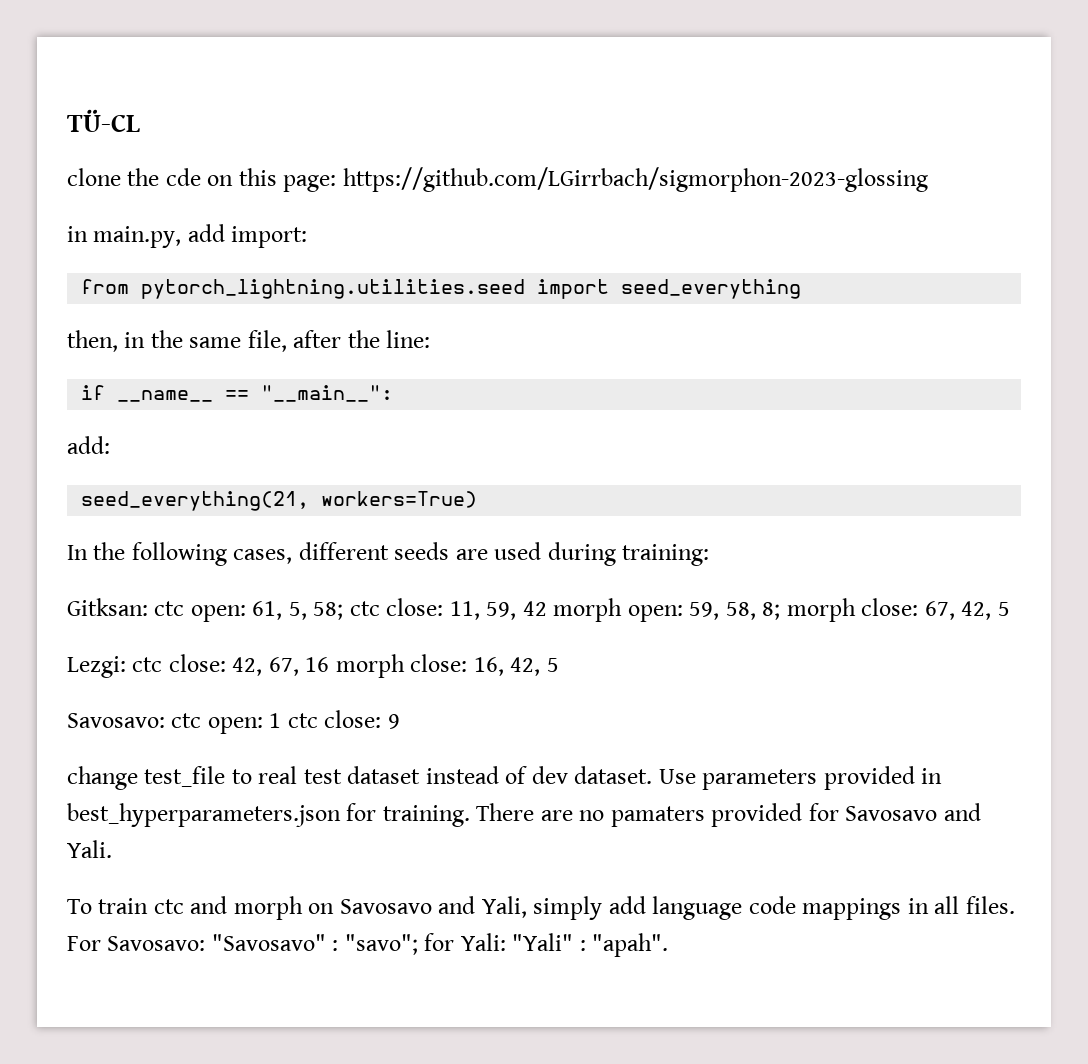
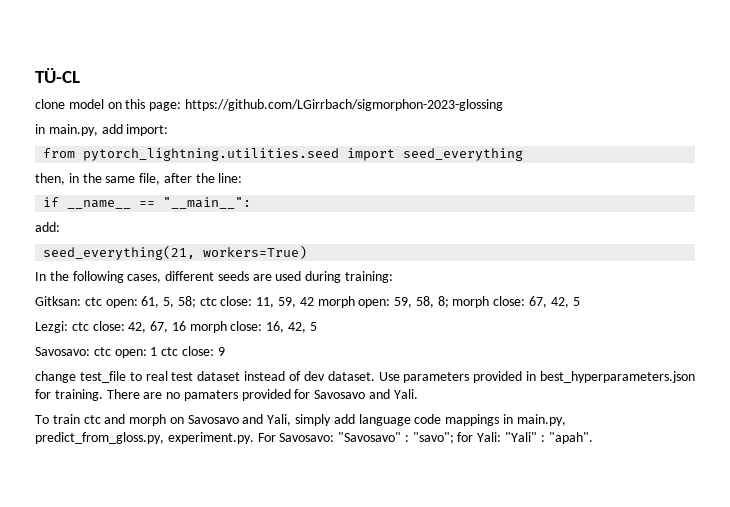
[127,168,201,186] the cde -> [68,99,104,109] model
[934,896,1015,914] all files. -> [516,414,566,426] [35,432,254,444] main.py, predict_from_gloss.py, experiment.py.

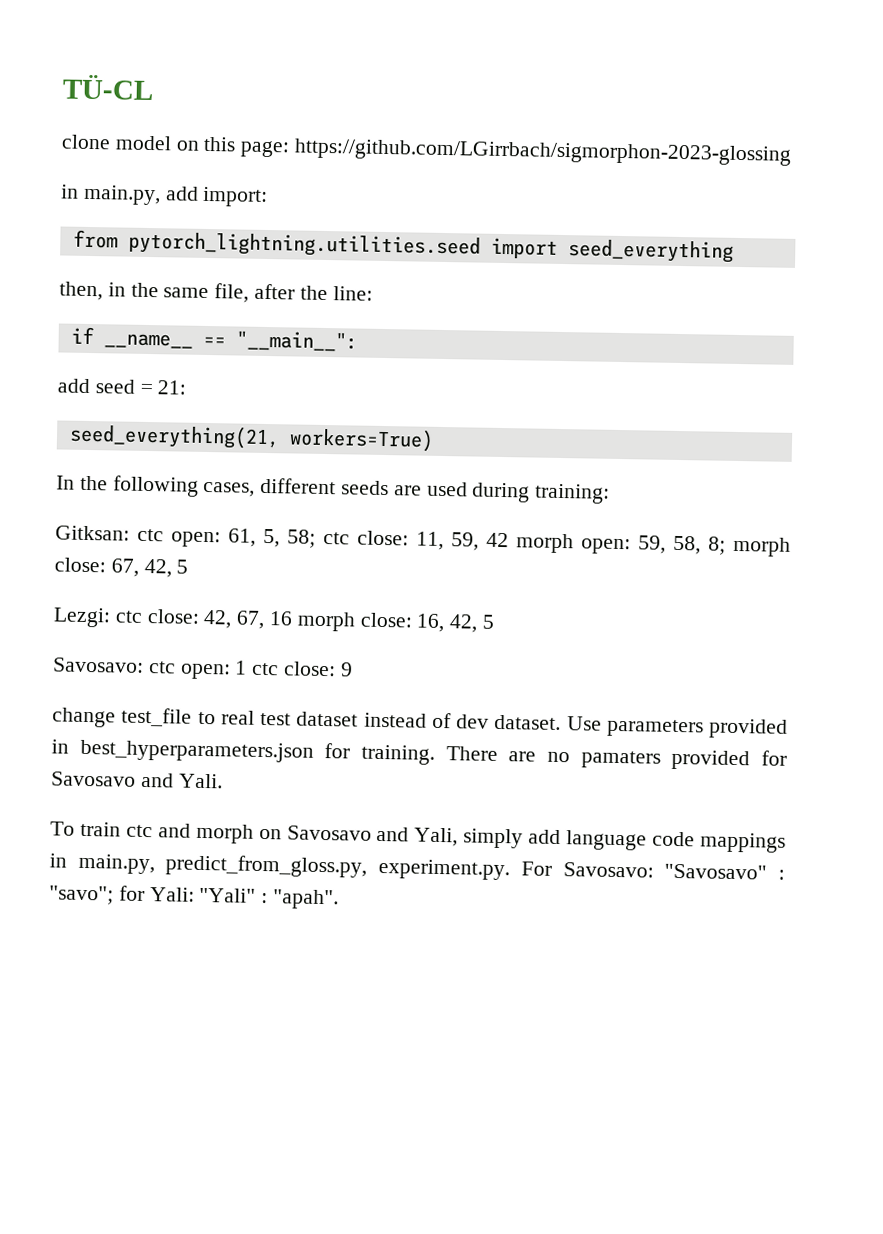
[35,222,60,232] add: -> [57,378,187,395] add seed = 21:

